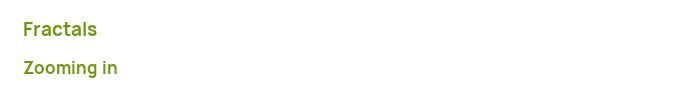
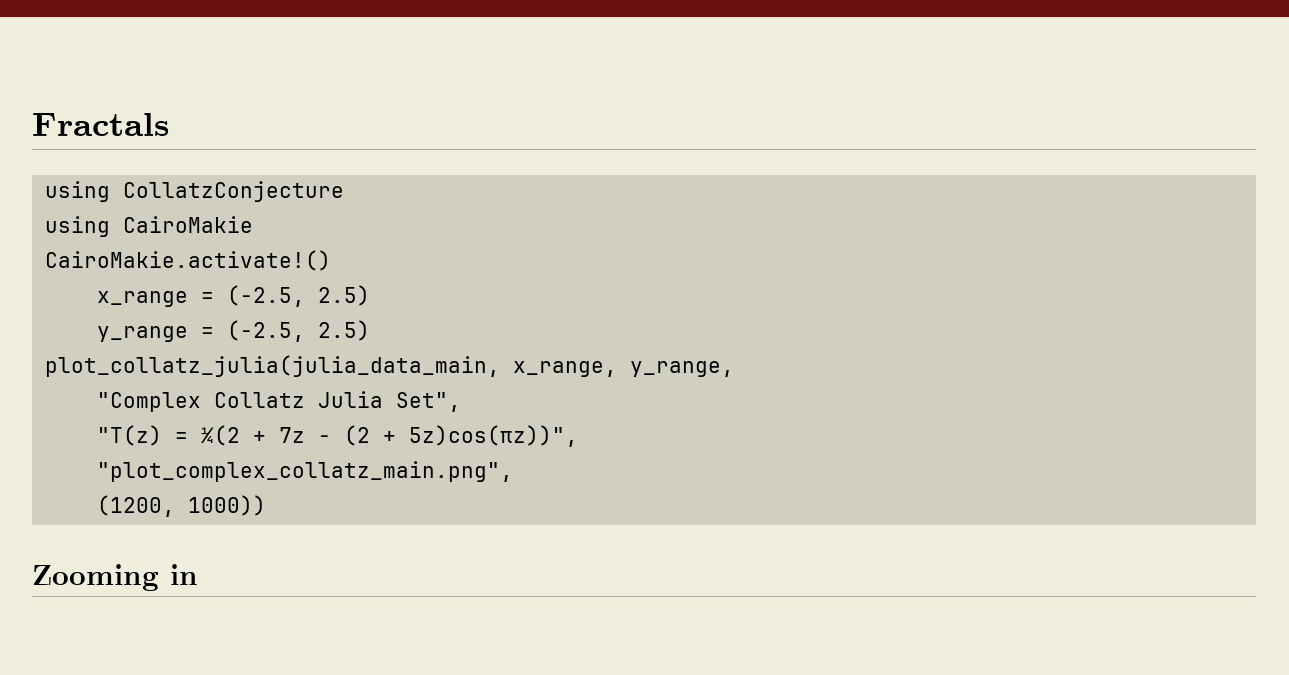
(97, 29) none -> [44,181,344,202] [44,216,253,237] [44,250,331,271] [96,285,370,307] [96,320,370,342] [44,355,734,377] [96,391,461,412] [96,425,578,447] [96,461,513,482] [96,495,266,517] // using CollatzConjecture // using CairoMakie // CairoMakie.activate!() // x_range = (-2.5, 2.5) // y_range = (-2.5, 2.5) // plot_collatz_julia(julia_data_main, x_range, y_range, // "Complex Collatz Julia Set", // "T(z) = ¼(2 + 7z - (2 + 5z)cos(πz))", // "plot_complex_collatz_main.png", // (1200, 1000))

